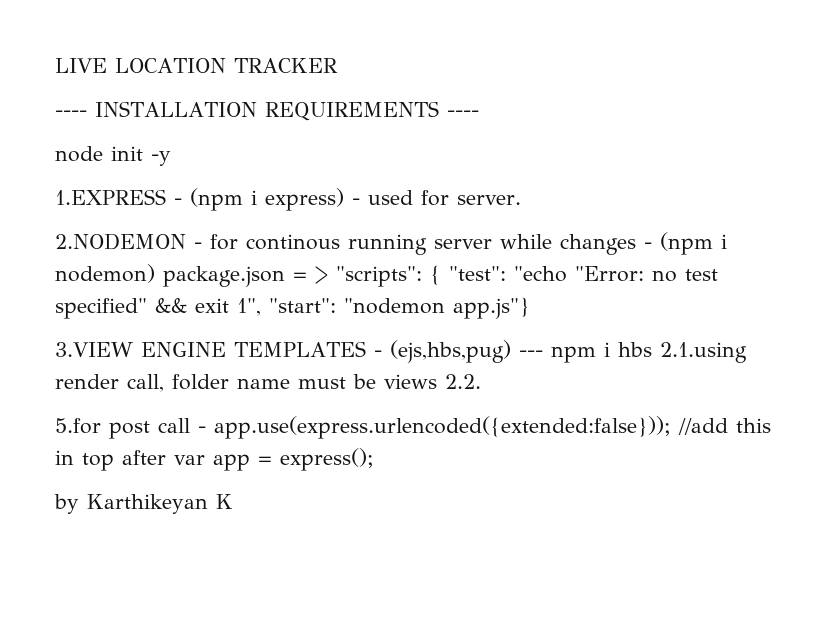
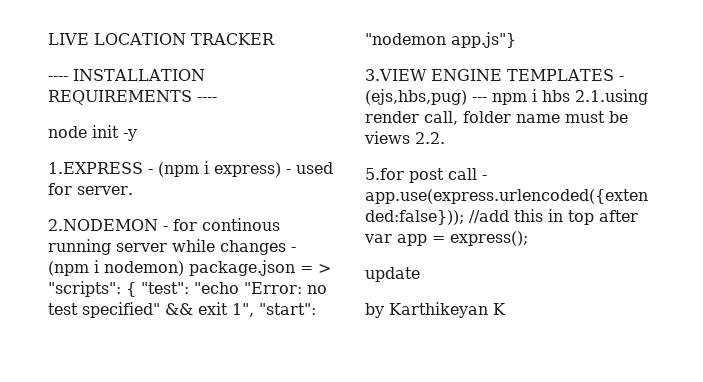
(374, 459) none -> [365,267,420,282] // update

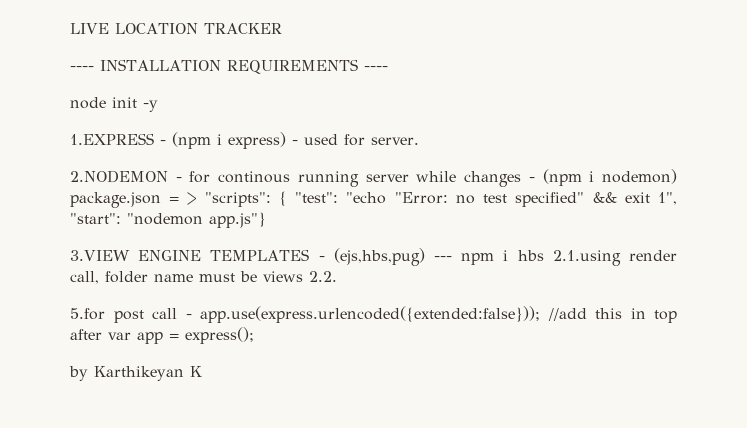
[365,267,420,282] // update -> (254, 335) none

